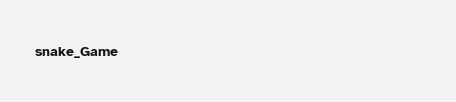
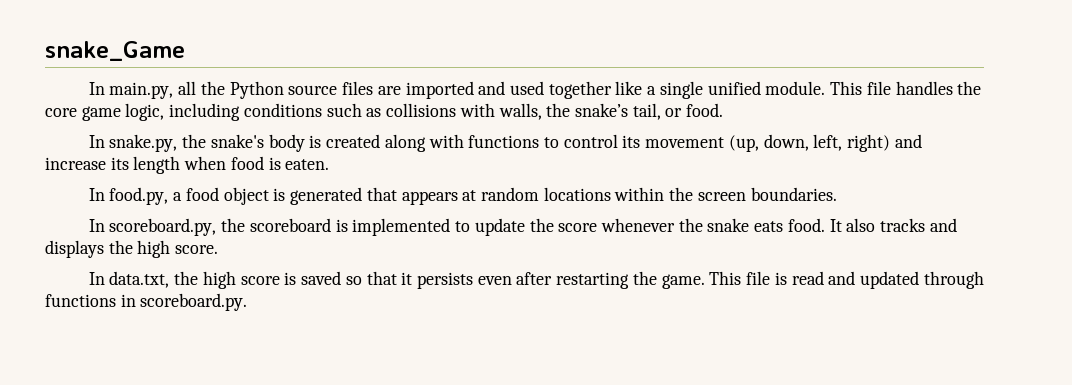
(118, 52) none -> [88,81,982,99] [45,103,724,121] [88,134,922,152] [45,156,330,174] [88,187,837,205] [88,218,957,236] [45,240,219,258] [88,271,984,289] [45,293,248,311] // In main.py, all the Python source files are imported and used together like a single unified module. This file handles the core game logic, including conditions such as collisions with walls, the snake’s tail, or food. // In snake.py, the snake's body is created along with functions to control its movement (up, down, left, right) and increase its length when food is eaten. // In food.py, a food object is generated that appears at random locations within the screen boundaries. // In scoreboard.py, the scoreboard is implemented to update the score whenever the snake eats food. It also tracks and displays the high score. // In data.txt, the high score is saved so that it persists even after restarting the game. This file is read and updated through functions in scoreboard.py.

